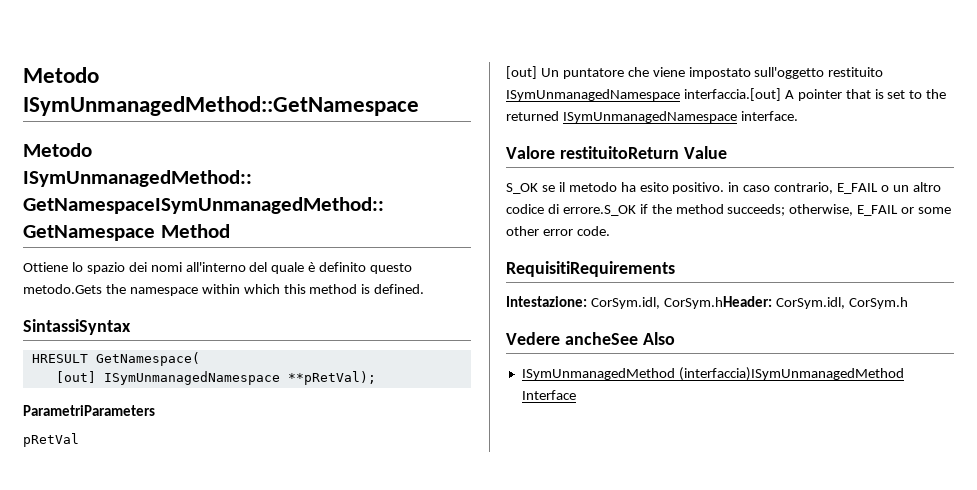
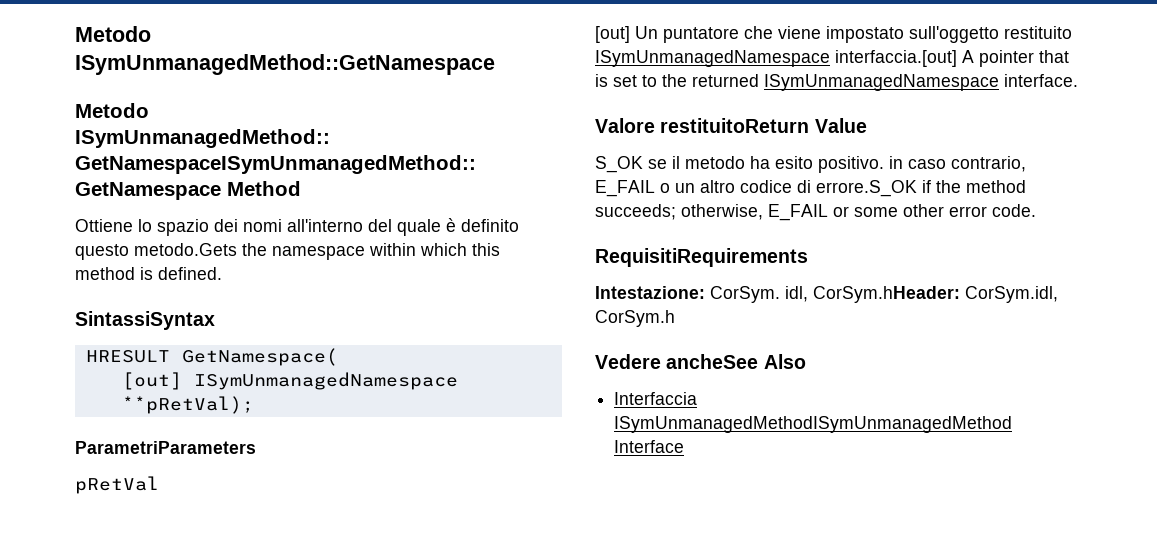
[590,297,660,309] CorSym.idl, -> [710,286,808,303] CorSym. idl,
[521,367,904,381] ISymUnmanagedMethod (interfaccia)ISymUnmanagedMethod -> [614,392,698,405] [614,416,1013,433] Interfaccia ISymUnmanagedMethodISymUnmanagedMethod

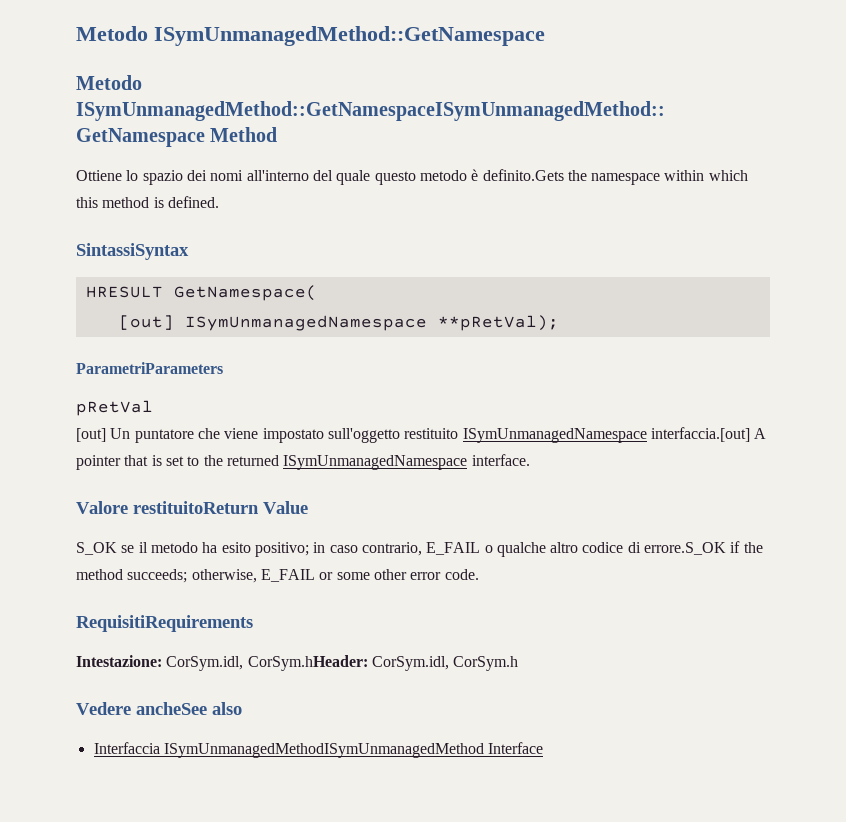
[446,218,519,232] [75,243,237,260] è definito questo metodo.Gets -> [374,169,564,185] questo metodo è definito.Gets
[818,156,884,173] positivo. -> [254,542,309,557] positivo;
[675,183,695,193] un -> [496,542,546,557] qualche
[710,286,808,303] CorSym. idl, -> [166,656,244,671] CorSym.idl,
[763,354,806,369] Also -> [212,702,242,715] also

